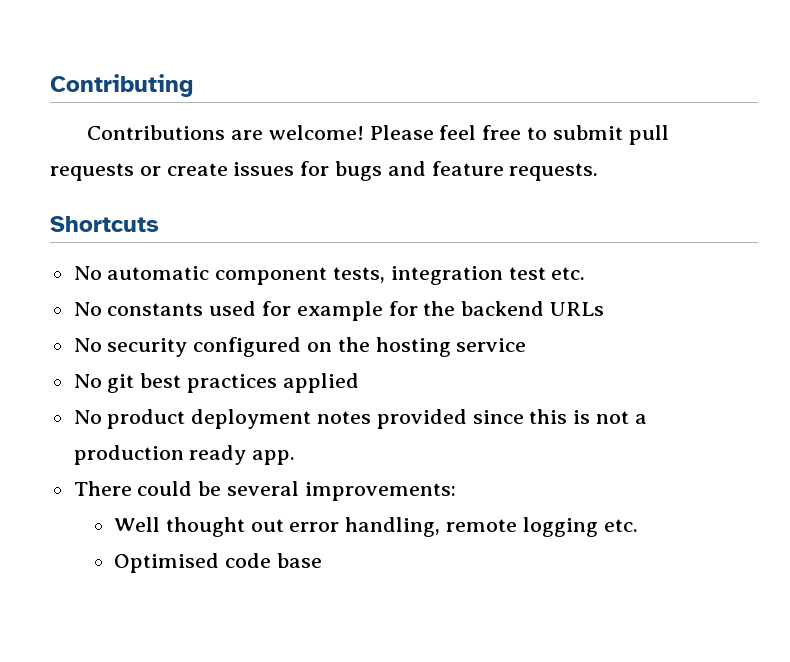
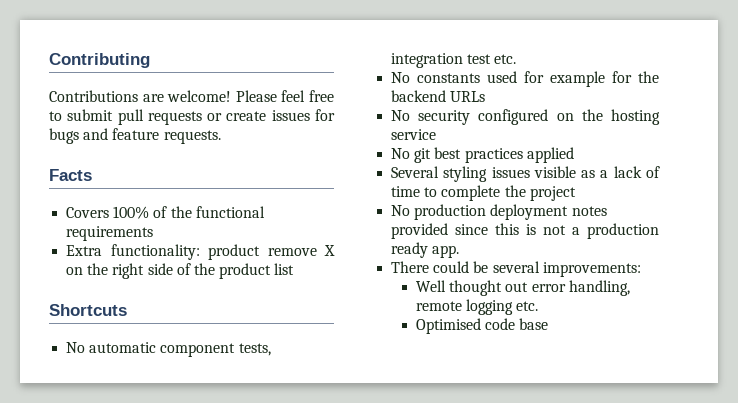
(599, 172) none -> [49,169,92,181] [66,206,265,219] [66,226,154,241] [66,244,335,260] [66,263,295,279] // Facts // Covers 100% of the functional requirements // Extra functionality: product remove X on the right side of the product list
[73,409,186,429] // No product -> [391,166,660,182] [391,185,576,201] [391,204,487,220] // Several styling issues visible as a lack of time to complete the project // No production

